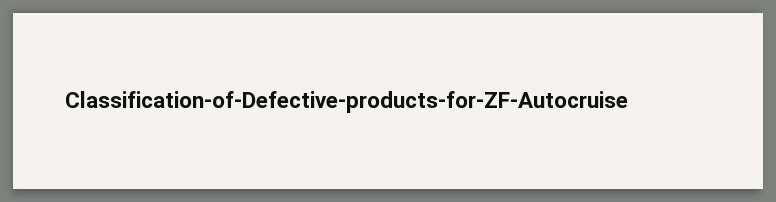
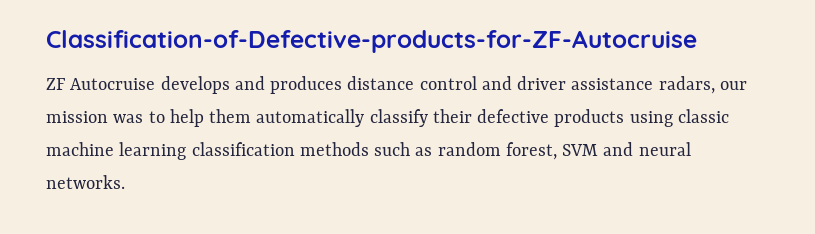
(628, 102) none -> [46,76,747,94] [46,109,729,127] [46,142,691,160] [46,175,125,189] // ZF Autocruise develops and produces distance control and driver assistance radars, our mission was to help them automatically classify their defective products using classic machine learning classification methods such as random forest, SVM and neural networks.

